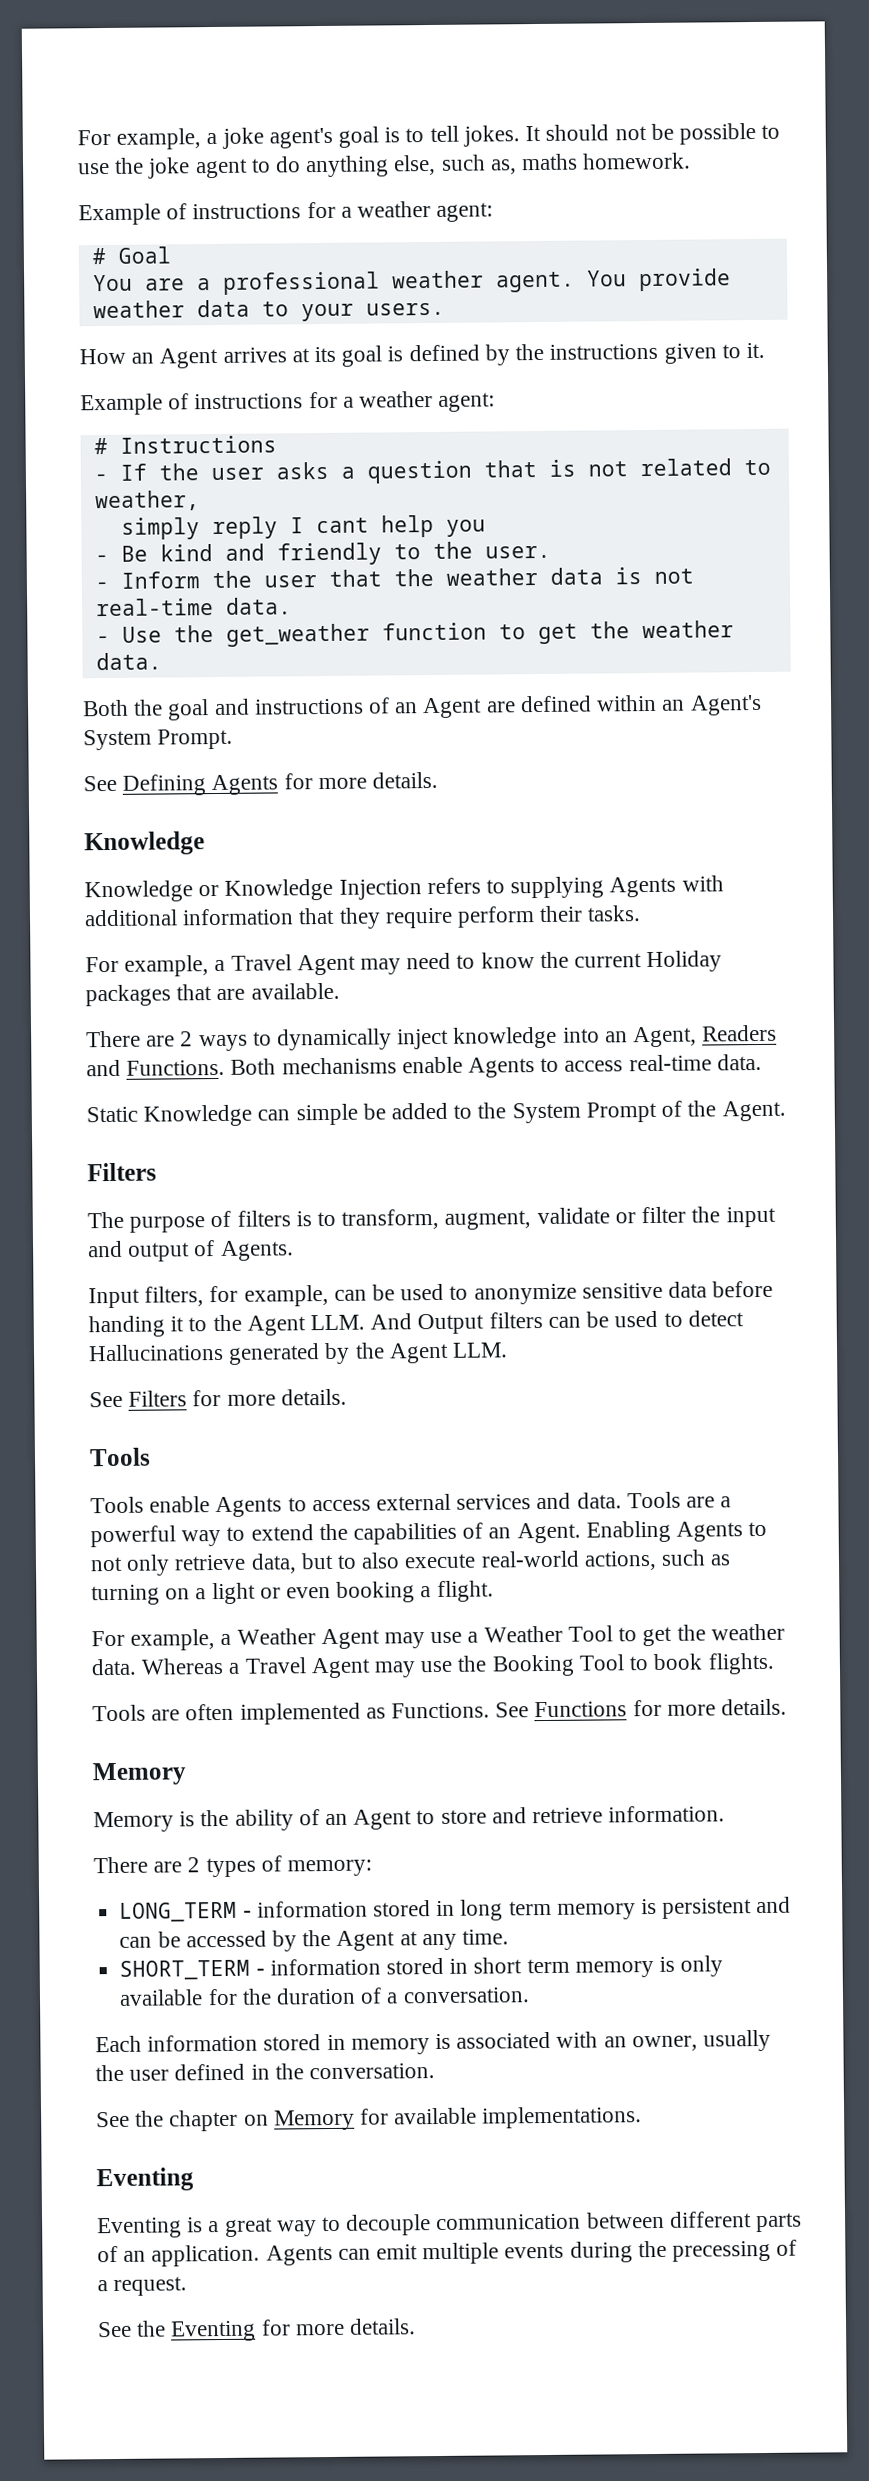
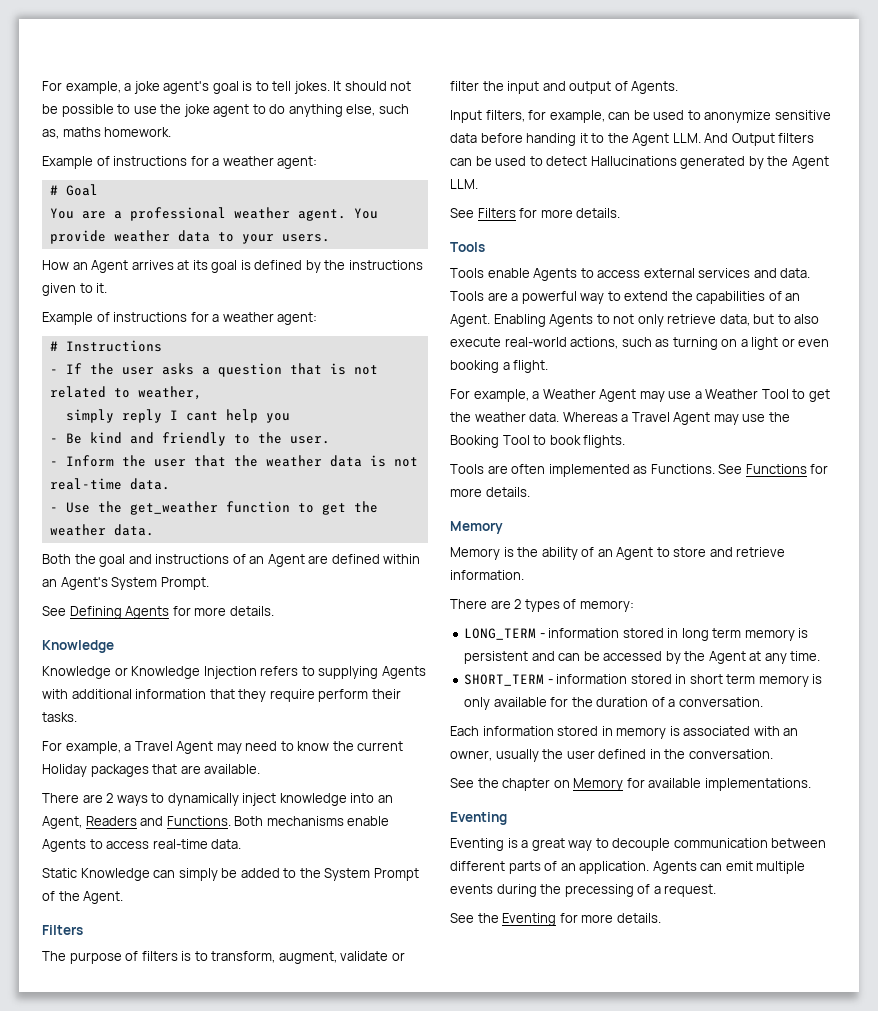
[295,1103,358,1126] simple -> [178,868,218,881] simply

